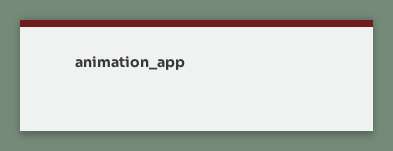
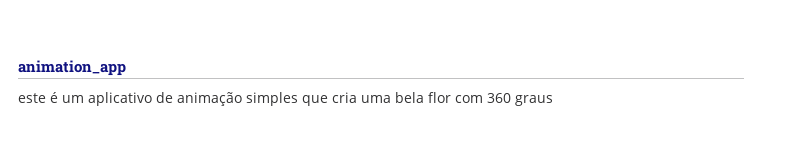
(185, 63) none -> [18,92,553,106] // este é um aplicativo de animação simples que cria uma bela flor com 360 graus

